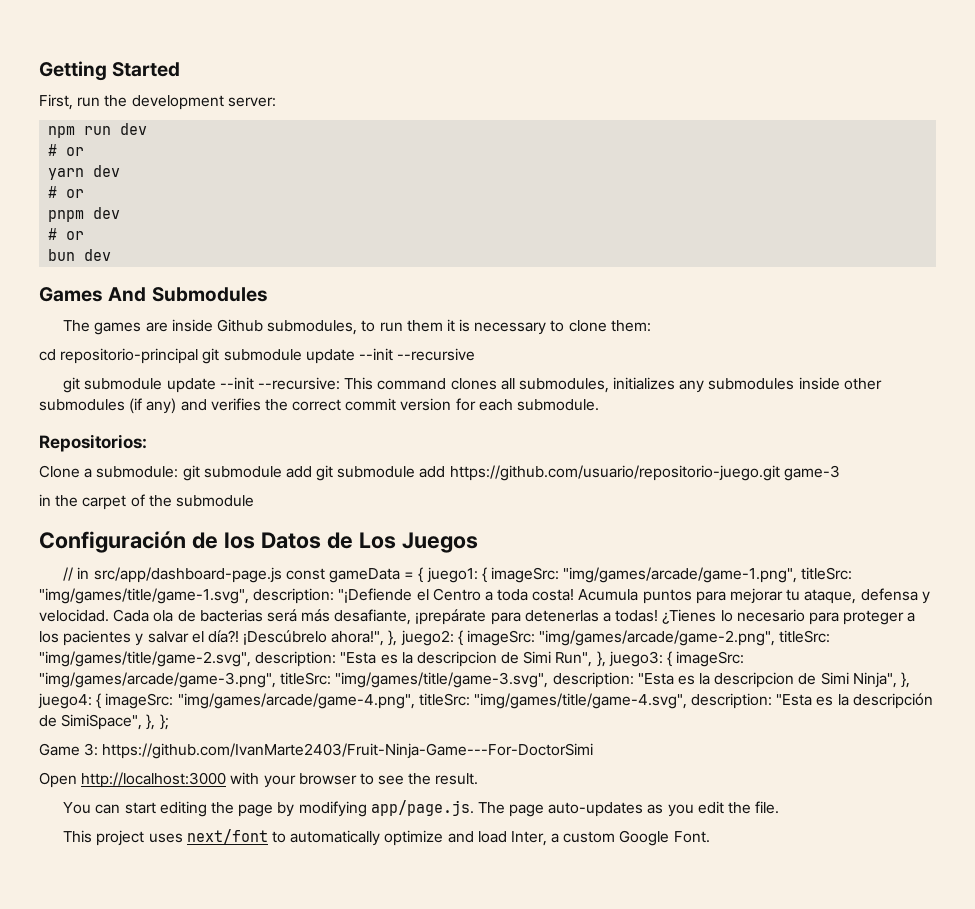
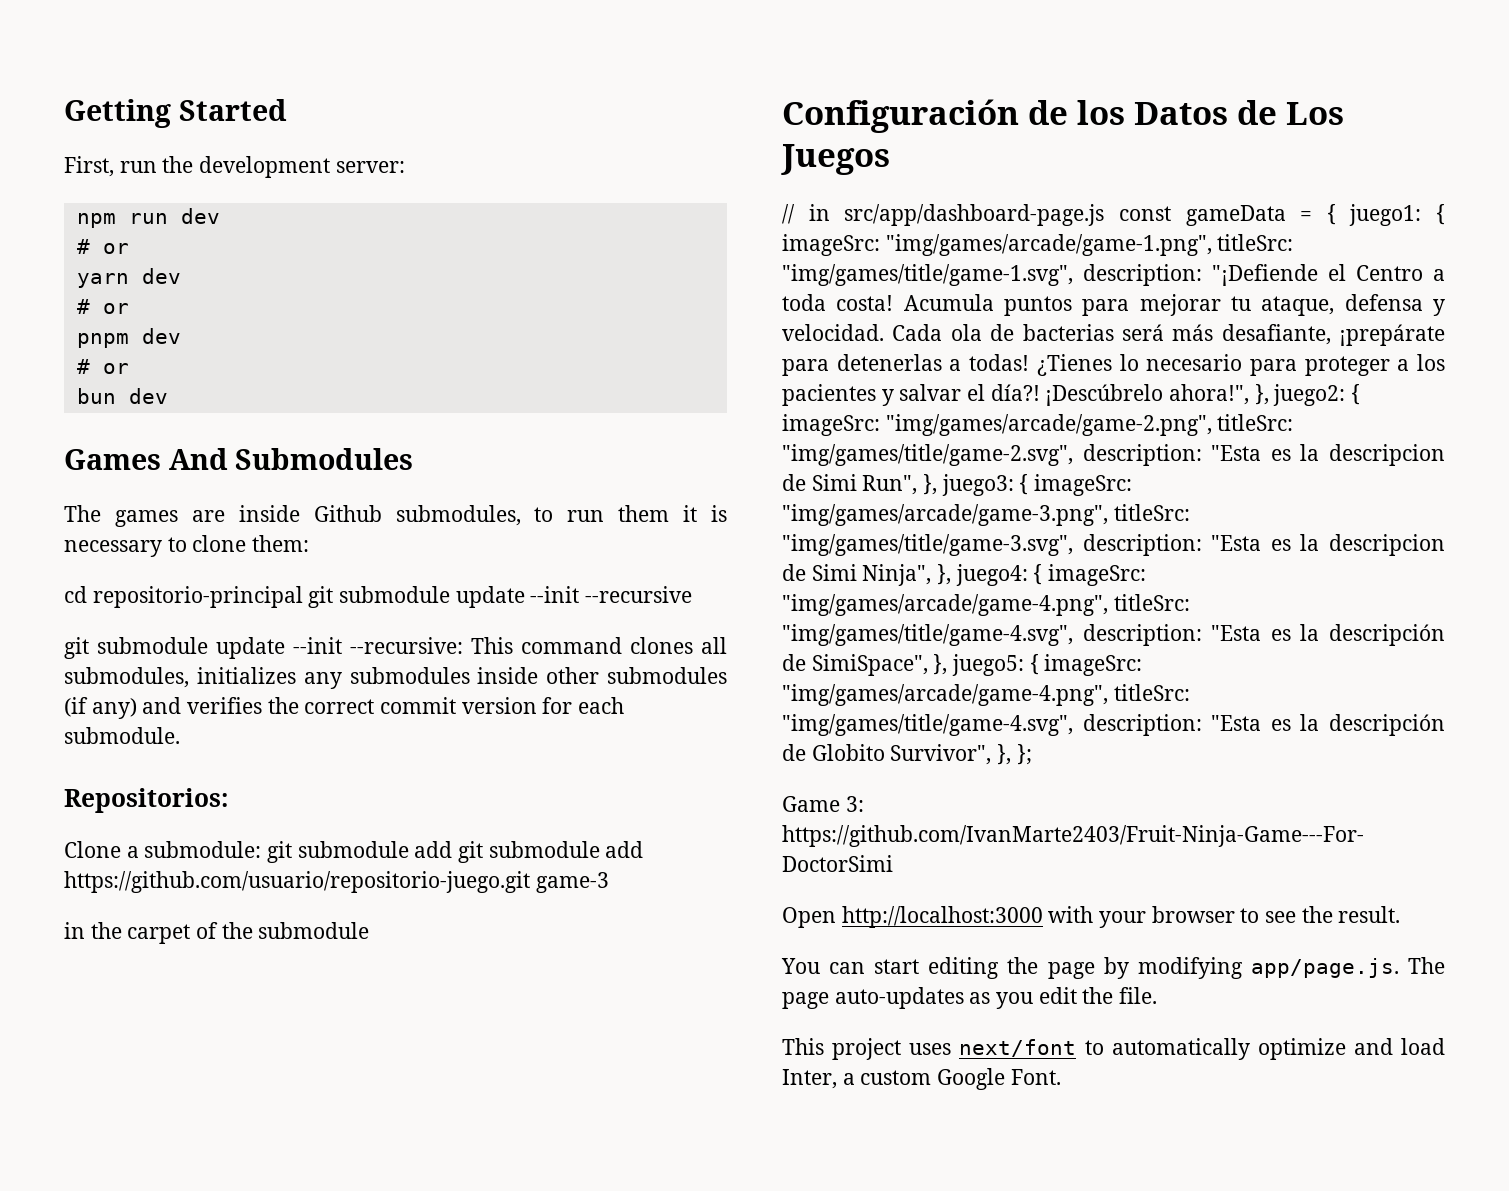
(156, 722) none -> [952,654,1143,676] [782,684,1190,706] [782,714,1445,736] [782,744,1012,765] juego5: { imageSrc: "img/games/arcade/game-4.png", titleSrc: "img/games/title/game-4.svg", description: "Esta es la descripción de Globito Survivor", },

